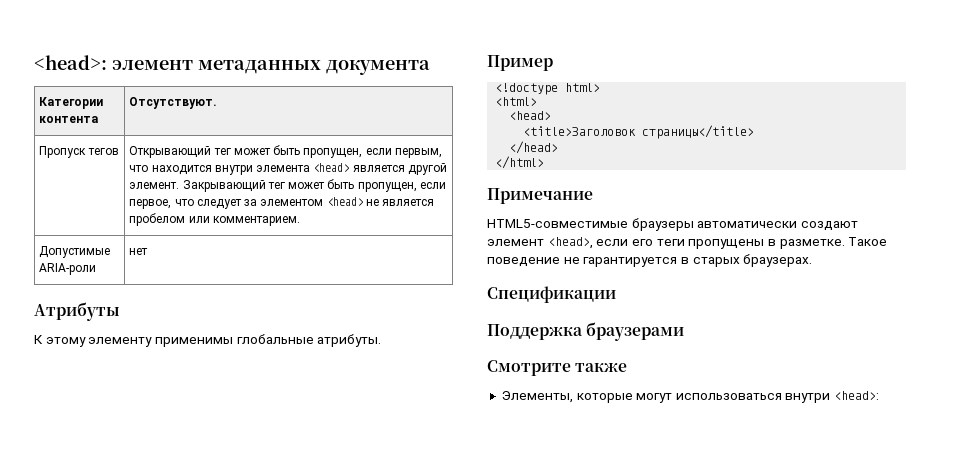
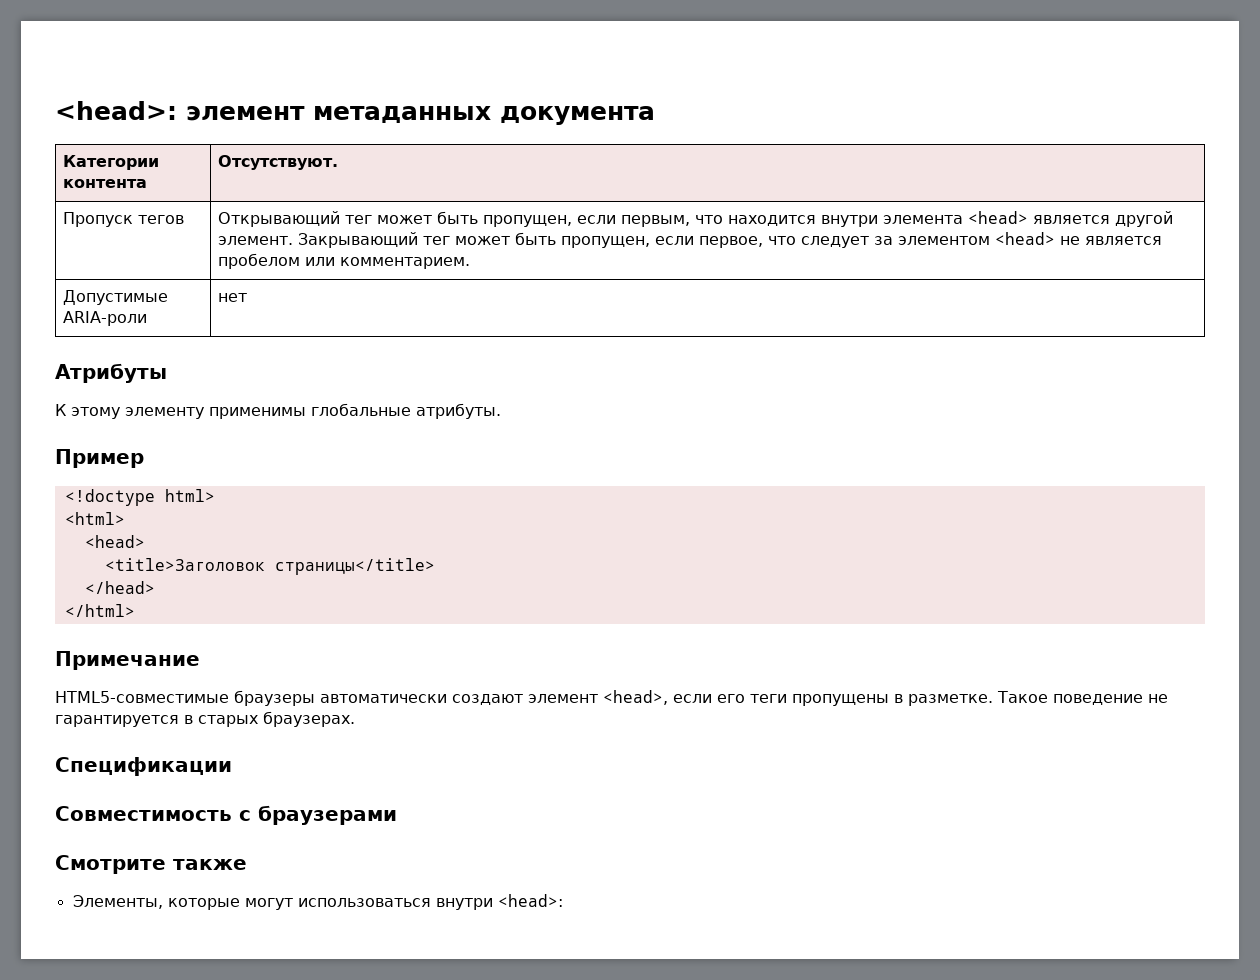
[487,324,583,340] Поддержка -> [55,806,251,821] Совместимость с

